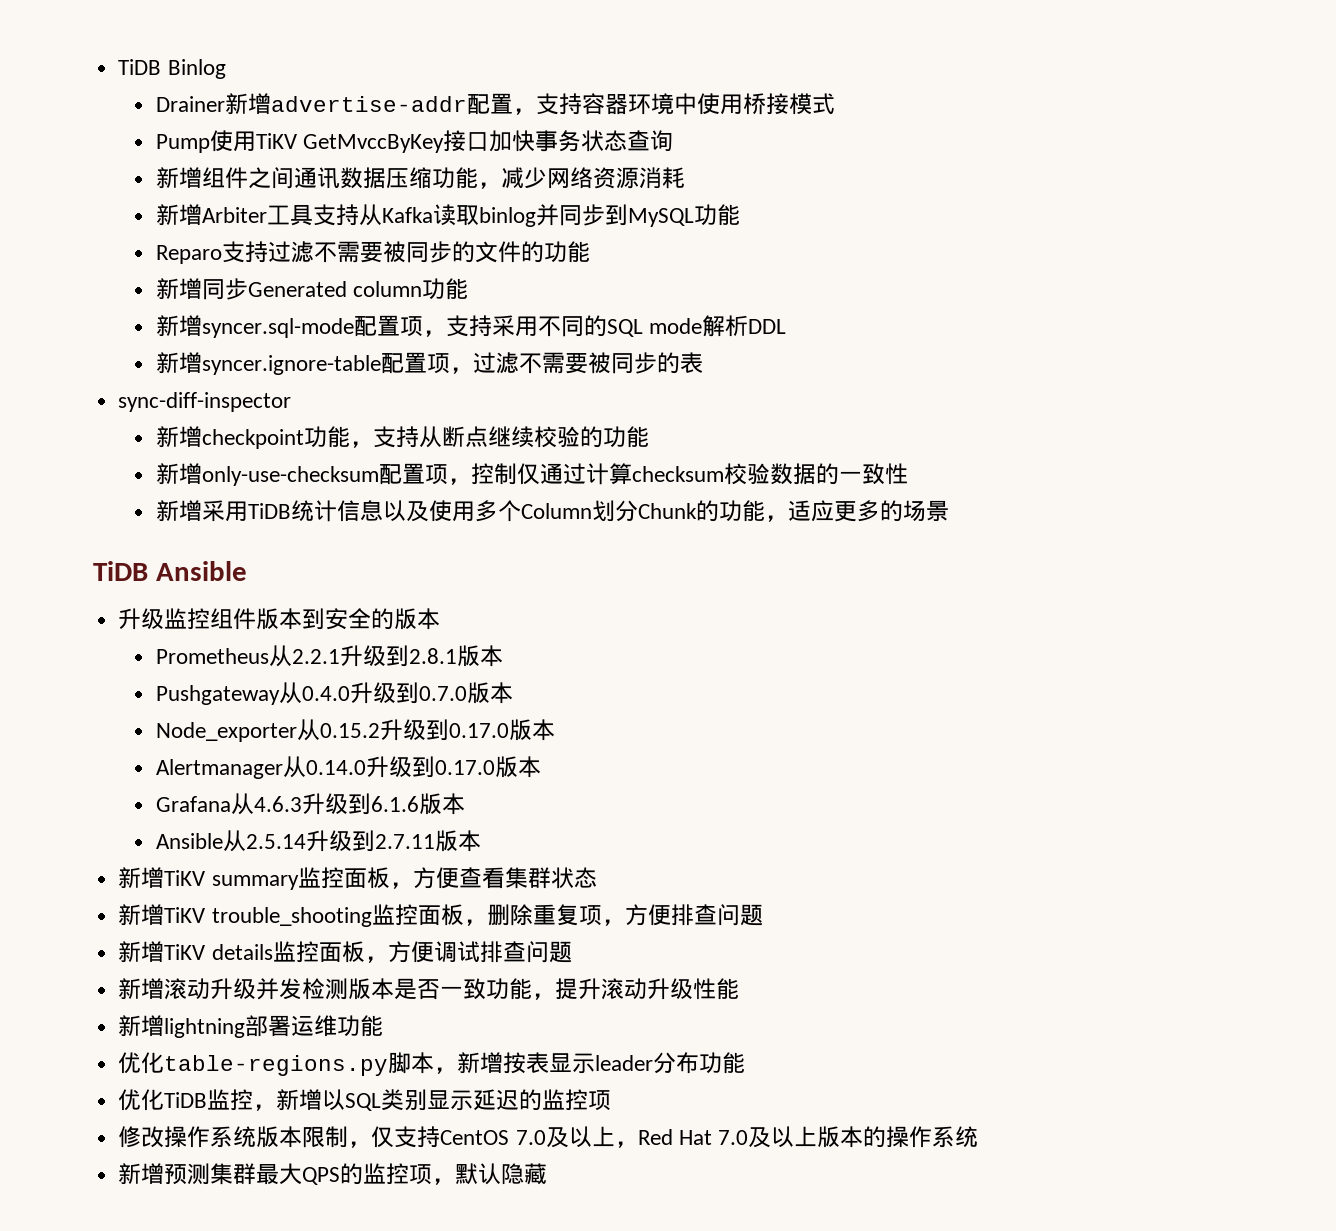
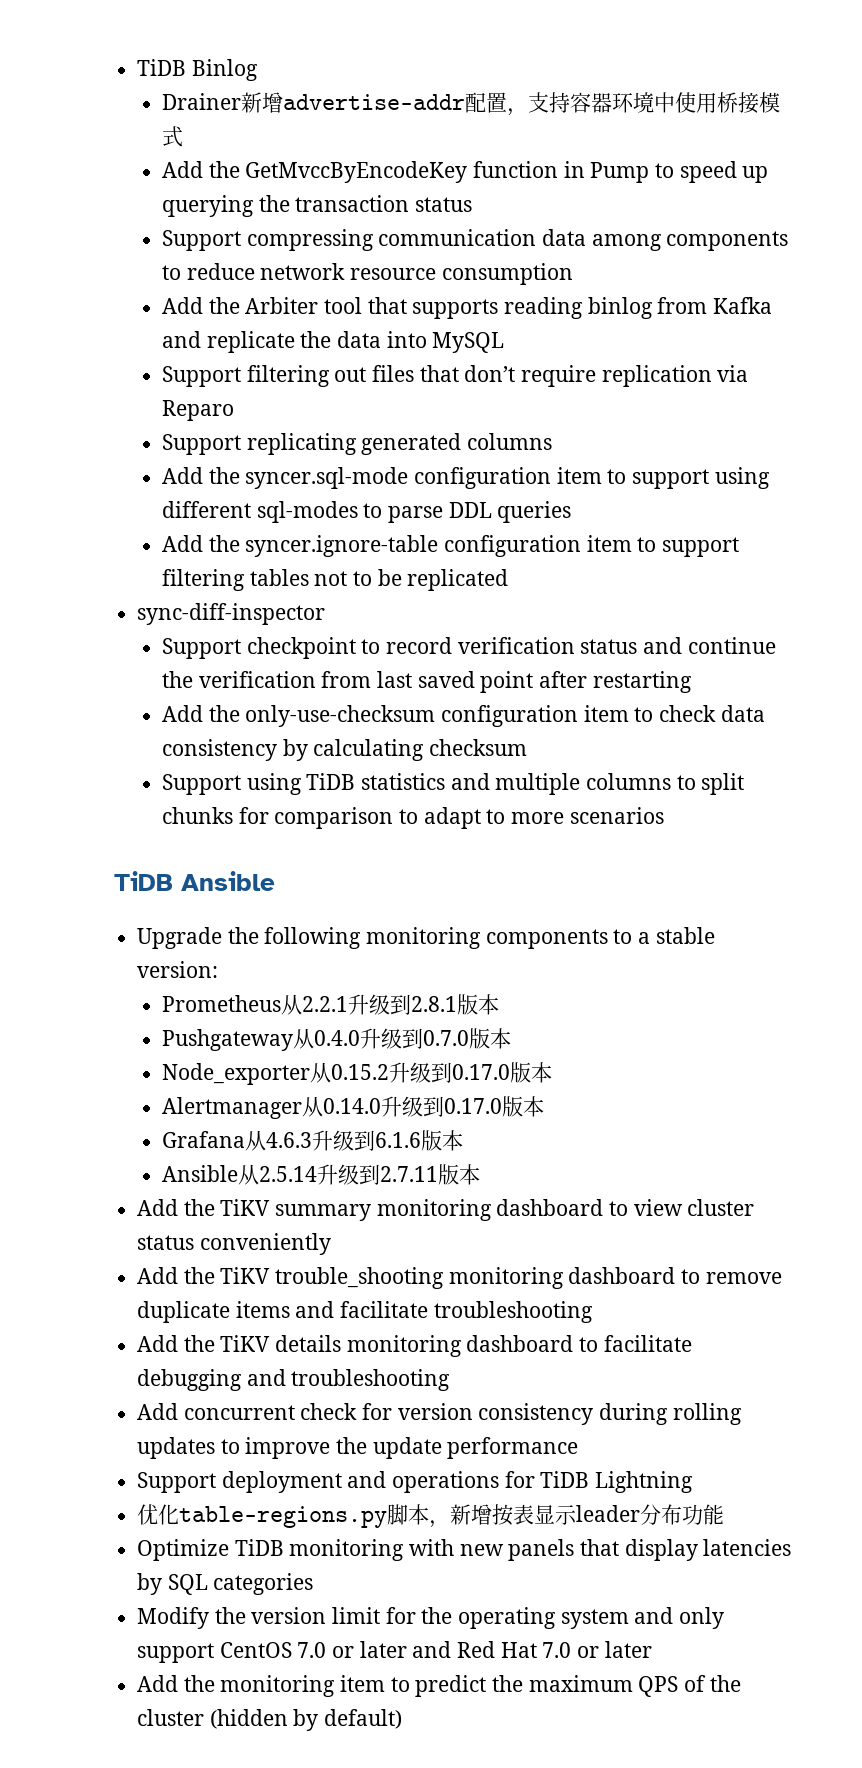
[156,130,674,153] [156,167,686,189] [156,204,741,227] [156,241,591,264] [156,278,469,300] [156,315,787,338] [156,352,704,375] [118,392,292,412] [156,426,650,449] [156,463,909,486] [156,500,950,522] [93,561,247,581] [118,608,441,630] Pump使用TiKV GetMvccByKey接口加快事务状态查询 // 新增组件之间通讯数据压缩功能，减少网络资源消耗 // 新增Arbiter工具支持从Kafka读取binlog并同步到MySQL功能 // Reparo支持过滤不需要被同步的文件的功能 // 新增同步Generated column功能 // 新增syncer.sql-mode配置项，支持采用不同的SQL mode解析DDL // 新增syncer.ignore-table配置项，过滤不需要被同步的表 // sync-diff-inspector // 新增checkpoint功能，支持从断点继续校验的功能 // 新增only-use-checksum配置项，控制仅通过计算checksum校验数据的一致性 // 新增采用TiDB统计信息以及使用多个Column划分Chunk的功能，适应更多的场景 // TiDB Ansible // 升级监控组件版本到安全的版本 -> [161,161,769,183] [161,195,472,217] [161,229,789,251] [161,263,573,285] [161,297,772,319] [161,331,505,353] [161,365,749,387] [161,400,234,421] [161,433,552,455] [161,467,770,489] [161,501,572,523] [161,535,739,557] [161,569,509,591] [137,603,326,625] [161,637,776,659] [161,671,692,693] [161,705,765,727] [161,739,527,761] [161,773,745,795] [161,807,664,829] [114,871,275,891] [137,927,715,949] [137,961,219,978] Add the GetMvccByEncodeKey function in Pump to speed up querying the transaction status // Support compressing communication data among components to reduce network resource consumption // Add the Arbiter tool that supports reading binlog from Kafka and replicate the data into MySQL // Support filtering out files that don’t require replication via Reparo // Support replicating generated columns // Add the syncer.sql-mode configuration item to support using different sql-modes to parse DDL queries // Add the syncer.ignore-table configuration item to support filtering tables not to be replicated // sync-diff-inspector // Support checkpoint to record verification status and continue the verification from last saved point after restarting // Add the only-use-checksum configuration item to check data consistency by calculating checksum // Support using TiDB statistics and multiple columns to split chunks for comparison to adapt to more scenarios // TiDB Ansible // Upgrade the following monitoring components to a stable version:
[118,867,597,890] [118,904,763,927] [118,941,572,963] [118,978,740,1000] [118,1015,384,1038] 新增TiKV summary监控面板，方便查看集群状态 // 新增TiKV trouble_shooting监控面板，删除重复项，方便排查问题 // 新增TiKV details监控面板，方便调试排查问题 // 新增滚动升级并发检测版本是否一致功能，提升滚动升级性能 // 新增lightning部署运维功能 -> [137,1199,755,1221] [137,1233,331,1255] [137,1267,782,1289] [137,1301,593,1323] [137,1335,692,1357] [137,1369,451,1391] [137,1403,742,1425] [137,1437,579,1459] [137,1471,694,1493] Add the TiKV summary monitoring dashboard to view cluster status conveniently // Add the TiKV trouble_shooting monitoring dashboard to remove duplicate items and facilitate troubleshooting // Add the TiKV details monitoring dashboard to facilitate debugging and troubleshooting // Add concurrent check for version consistency during rolling updates to improve the update performance // Support deployment and operations for TiDB Lightning
[118,1089,612,1111] [118,1126,978,1148] [118,1163,548,1185] 优化TiDB监控，新增以SQL类别显示延迟的监控项 // 修改操作系统版本限制，仅支持CentOS 7.0及以上，Red Hat 7.0及以上版本的操作系统 // 新增预测集群最大QPS的监控项，默认隐藏 -> [137,1539,792,1561] [137,1573,314,1595] [137,1607,725,1629] [137,1641,652,1663] [137,1675,741,1697] [137,1709,403,1731] Optimize TiDB monitoring with new panels that display latencies by SQL categories // Modify the version limit for the operating system and only support CentOS 7.0 or later and Red Hat 7.0 or later // Add the monitoring item to predict the maximum QPS of the cluster (hidden by default)

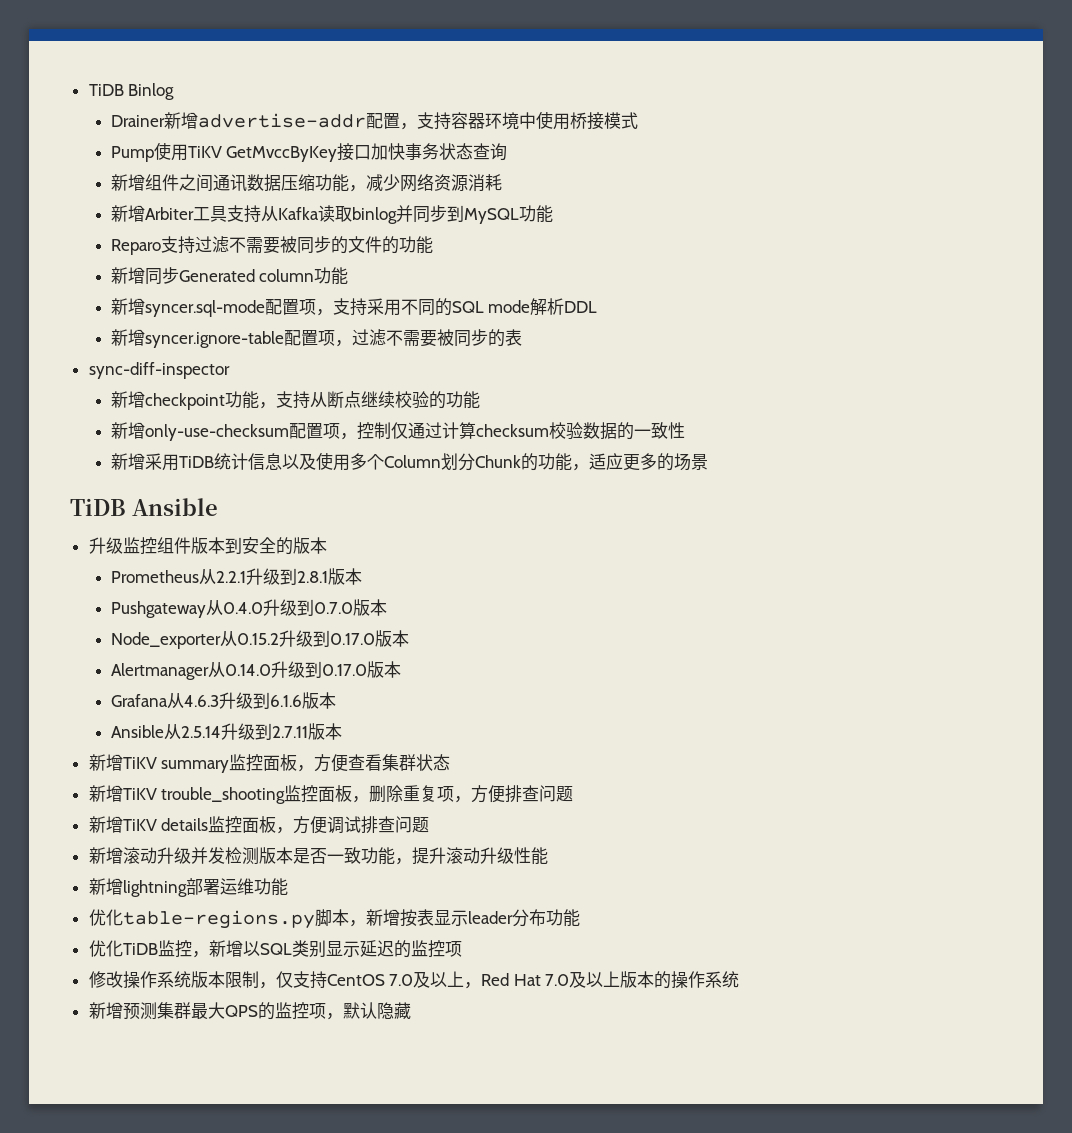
[161,161,769,183] [161,195,472,217] [161,229,789,251] [161,263,573,285] [161,297,772,319] [161,331,505,353] [161,365,749,387] [161,400,234,421] [161,433,552,455] [161,467,770,489] [161,501,572,523] [161,535,739,557] [161,569,509,591] [137,603,326,625] [161,637,776,659] [161,671,692,693] [161,705,765,727] [161,739,527,761] [161,773,745,795] [161,807,664,829] [114,871,275,891] [137,927,715,949] [137,961,219,978] Add the GetMvccByEncodeKey function in Pump to speed up querying the transaction status // Support compressing communication data among components to reduce network resource consumption // Add the Arbiter tool that supports reading binlog from Kafka and replicate the data into MySQL // Support filtering out files that don’t require replication via Reparo // Support replicating generated columns // Add the syncer.sql-mode configuration item to support using different sql-modes to parse DDL queries // Add the syncer.ignore-table configuration item to support filtering tables not to be replicated // sync-diff-inspector // Support checkpoint to record verification status and continue the verification from last saved point after restarting // Add the only-use-checksum configuration item to check data consistency by calculating checksum // Support using TiDB statistics and multiple columns to split chunks for comparison to adapt to more scenarios // TiDB Ansible // Upgrade the following monitoring components to a stable version: -> [110,142,508,162] [110,174,502,192] [110,205,553,224] [110,236,433,255] [110,267,349,285] [110,298,598,317] [110,329,522,348] [88,362,230,379] [110,391,480,410] [110,422,685,441] [110,452,708,471] [70,498,218,516] [88,537,327,555] Pump使用TiKV GetMvccByKey接口加快事务状态查询 // 新增组件之间通讯数据压缩功能，减少网络资源消耗 // 新增Arbiter工具支持从Kafka读取binlog并同步到MySQL功能 // Reparo支持过滤不需要被同步的文件的功能 // 新增同步Generated column功能 // 新增syncer.sql-mode配置项，支持采用不同的SQL mode解析DDL // 新增syncer.ignore-table配置项，过滤不需要被同步的表 // sync-diff-inspector // 新增checkpoint功能，支持从断点继续校验的功能 // 新增only-use-checksum配置项，控制仅通过计算checksum校验数据的一致性 // 新增采用TiDB统计信息以及使用多个Column划分Chunk的功能，适应更多的场景 // TiDB Ansible // 升级监控组件版本到安全的版本
[137,1199,755,1221] [137,1233,331,1255] [137,1267,782,1289] [137,1301,593,1323] [137,1335,692,1357] [137,1369,451,1391] [137,1403,742,1425] [137,1437,579,1459] [137,1471,694,1493] Add the TiKV summary monitoring dashboard to view cluster status conveniently // Add the TiKV trouble_shooting monitoring dashboard to remove duplicate items and facilitate troubleshooting // Add the TiKV details monitoring dashboard to facilitate debugging and troubleshooting // Add concurrent check for version consistency during rolling updates to improve the update performance // Support deployment and operations for TiDB Lightning -> [88,754,451,773] [88,785,574,804] [88,816,430,834] [88,847,548,865] [88,878,288,897] 新增TiKV summary监控面板，方便查看集群状态 // 新增TiKV trouble_shooting监控面板，删除重复项，方便排查问题 // 新增TiKV details监控面板，方便调试排查问题 // 新增滚动升级并发检测版本是否一致功能，提升滚动升级性能 // 新增lightning部署运维功能
[137,1539,792,1561] [137,1573,314,1595] [137,1607,725,1629] [137,1641,652,1663] [137,1675,741,1697] [137,1709,403,1731] Optimize TiDB monitoring with new panels that display latencies by SQL categories // Modify the version limit for the operating system and only support CentOS 7.0 or later and Red Hat 7.0 or later // Add the monitoring item to predict the maximum QPS of the cluster (hidden by default) -> [88,940,462,958] [88,971,740,989] [88,1002,411,1020] 优化TiDB监控，新增以SQL类别显示延迟的监控项 // 修改操作系统版本限制，仅支持CentOS 7.0及以上，Red Hat 7.0及以上版本的操作系统 // 新增预测集群最大QPS的监控项，默认隐藏

